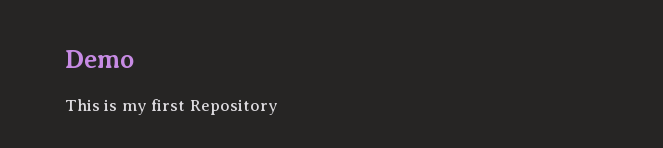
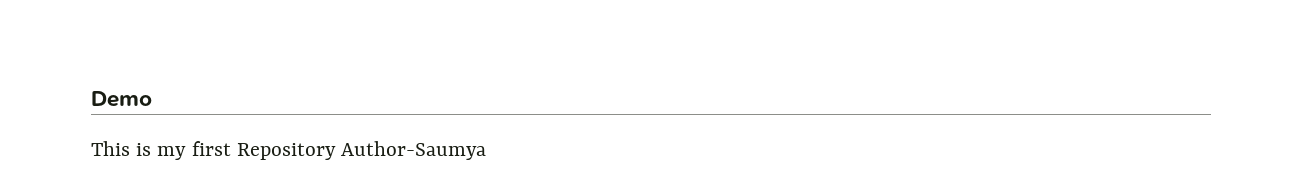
(278, 107) none -> [341,141,487,160] Author-Saumya

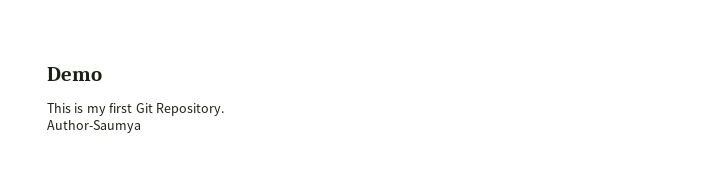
[236,143,336,160] Repository -> [135,103,224,116] Git Repository. //

